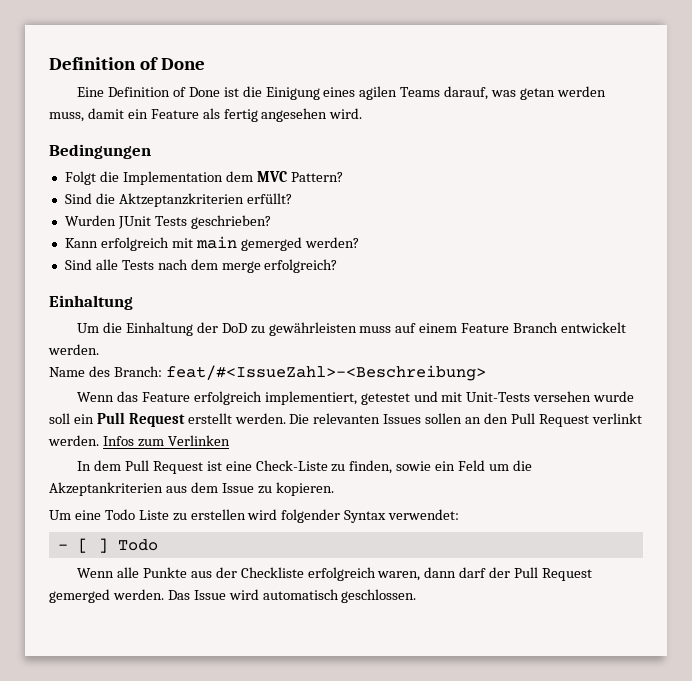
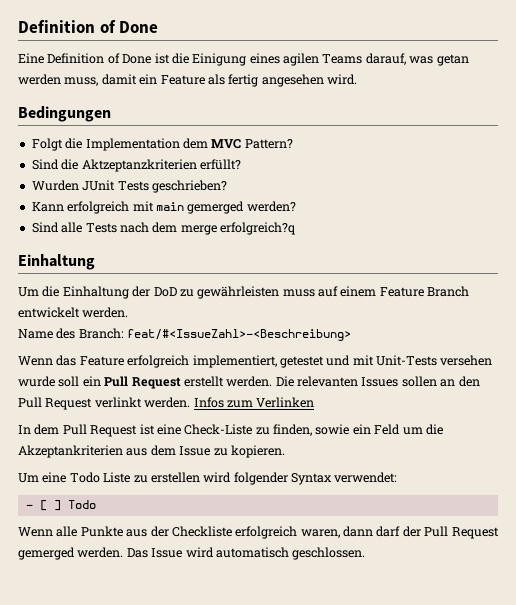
[264,259,338,273] erfolgreich? -> [220,222,295,235] erfolgreich?q

